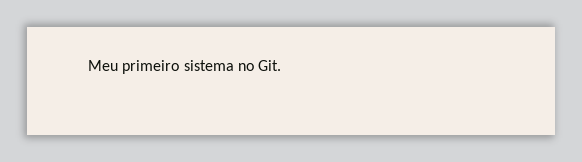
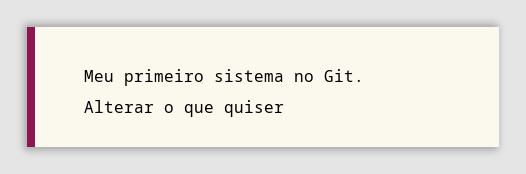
(282, 65) none -> [84,100,284,117] // Alterar o que quiser

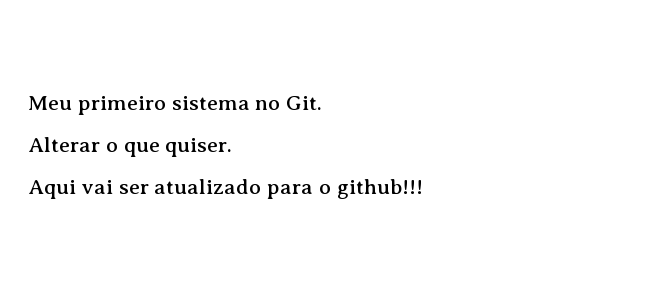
[224,100,284,117] quiser -> [165,138,233,157] [28,179,423,199] quiser. // Aqui vai ser atualizado para o github!!!

